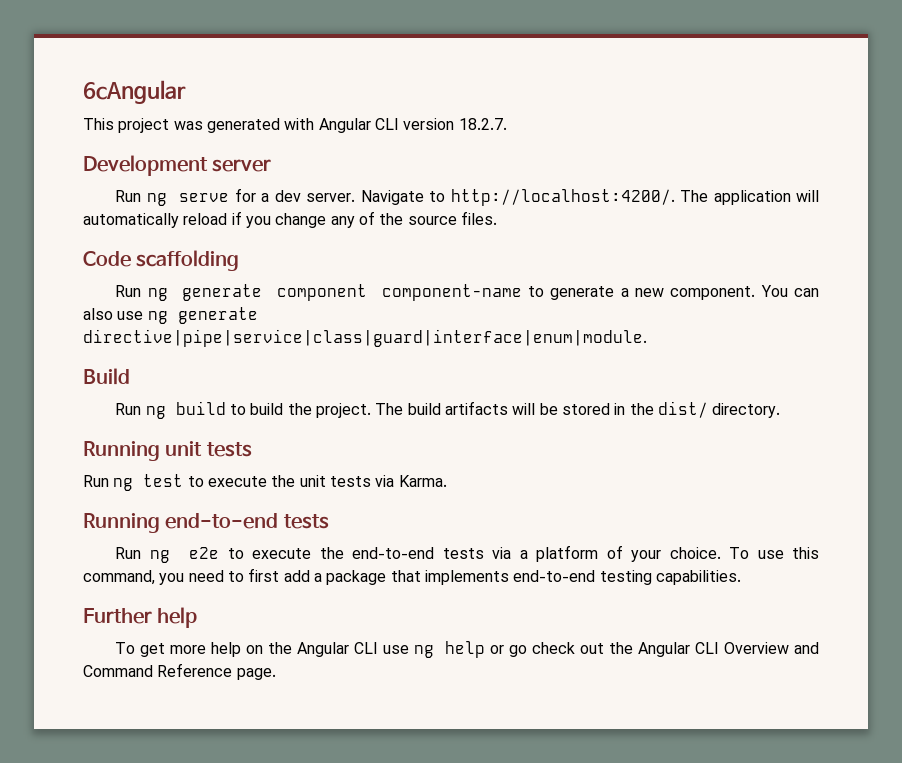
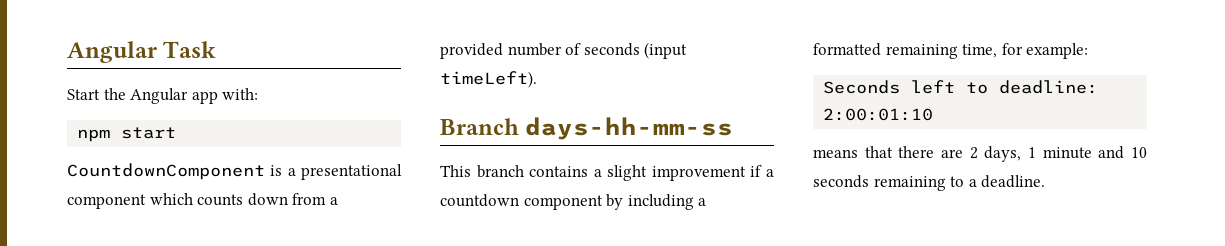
[83,80,186,104] [83,118,507,133] [83,155,272,176] [115,188,820,206] [83,211,497,228] [83,250,240,271] [115,284,820,301] [83,307,258,324] [83,329,647,347] [83,368,130,385] [115,401,781,419] [83,441,252,461] [83,474,447,491] [83,513,329,533] [115,545,820,563] [83,568,741,585] [83,607,198,628] [115,641,820,658] [83,663,276,680] 6cAngular // This project was generated with Angular CLI version 18.2.7. // Development server // Run ng serve for a dev server. Navigate to http://localhost:4200/. The application will automatically reload if you change any of the source files. // Code scaffolding // Run ng generate component component-name to generate a new component. You can also use ng generate directive|pipe|service|class|guard|interface|enum|module. // Build // Run ng build to build the project. The build artifacts will be stored in the dist/ directory. // Running unit tests // Run ng test to execute the unit tests via Karma. // Running end-to-end tests // Run ng e2e to execute the end-to-end tests via a platform of your choice. To use this command, you need to first add a package that implements end-to-end testing capabilities. // Further help // To get more help on the Angular CLI use ng help or go check out the Angular CLI Overview and Command Reference page. -> [67,41,217,63] [67,88,259,104] [77,127,177,142] [67,163,402,180] [67,193,338,209] [440,42,688,59] [440,71,537,88] [440,117,734,140] [440,165,774,181] [440,194,707,210] [813,43,1089,59] [823,80,1099,94] [823,108,934,121] [813,146,1147,162] [813,175,1046,191] Angular Task // Start the Angular app with: // npm start // CountdownComponent is a presentational component which counts down from a provided number of seconds (input timeLeft). // Branch days-hh-mm-ss // This branch contains a slight improvement if a countdown component by including a formatted remaining time, for example: // Seconds left to deadline: 2:00:01:10 // means that there are 2 days, 1 minute and 10 seconds remaining to a deadline.

